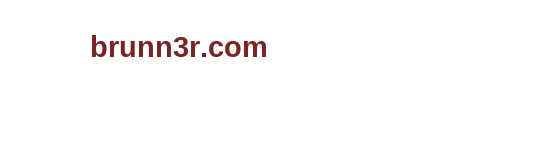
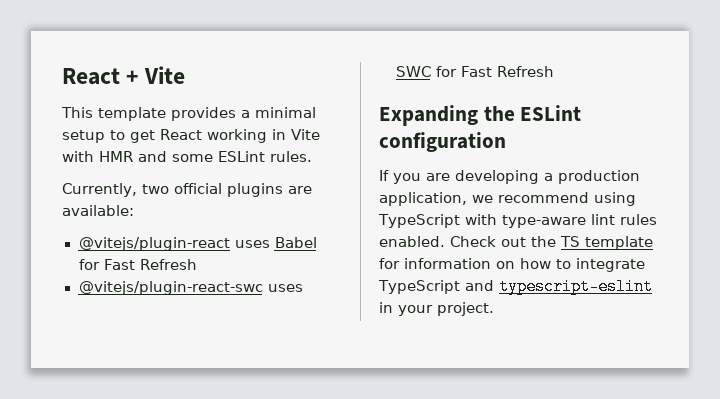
[90,35,268,57] brunn3r.com -> [62,66,185,85] [61,107,316,121] [62,129,320,143] [62,151,312,162] [62,183,312,197] [62,205,134,216] [78,237,317,251] [78,259,198,270] [78,281,303,295] [395,66,555,77] [379,105,582,126] [379,132,506,152] [379,170,640,184] [379,192,636,206] [378,214,657,228] [379,236,653,250] [379,258,645,272] [378,278,653,295] [379,302,494,316] React + Vite // This template provides a minimal setup to get React working in Vite with HMR and some ESLint rules. // Currently, two official plugins are available: // @vitejs/plugin-react uses Babel for Fast Refresh // @vitejs/plugin-react-swc uses SWC for Fast Refresh // Expanding the ESLint configuration // If you are developing a production application, we recommend using TypeScript with type-aware lint rules enabled. Check out the TS template for information on how to integrate TypeScript and typescript-eslint in your project.

